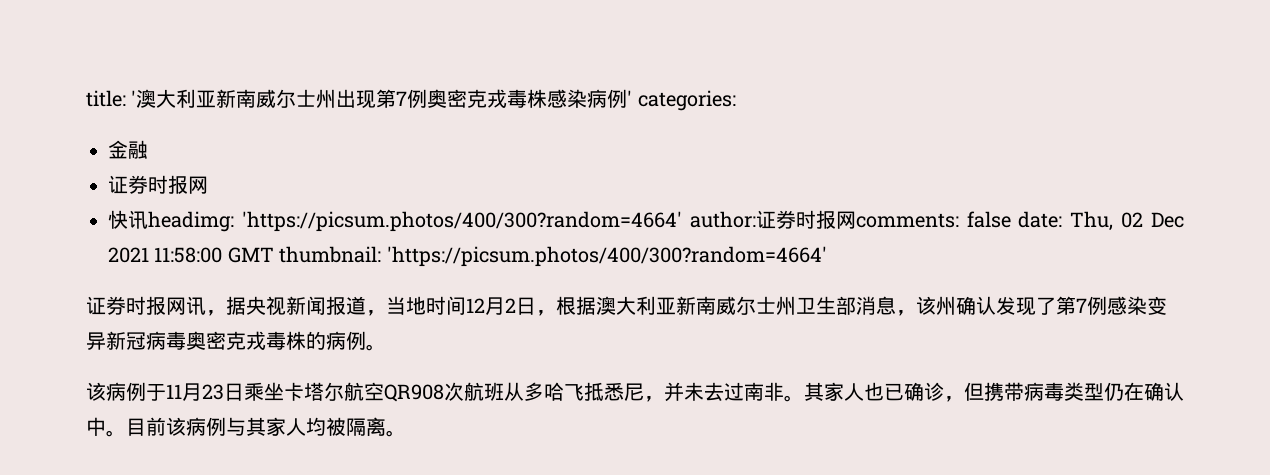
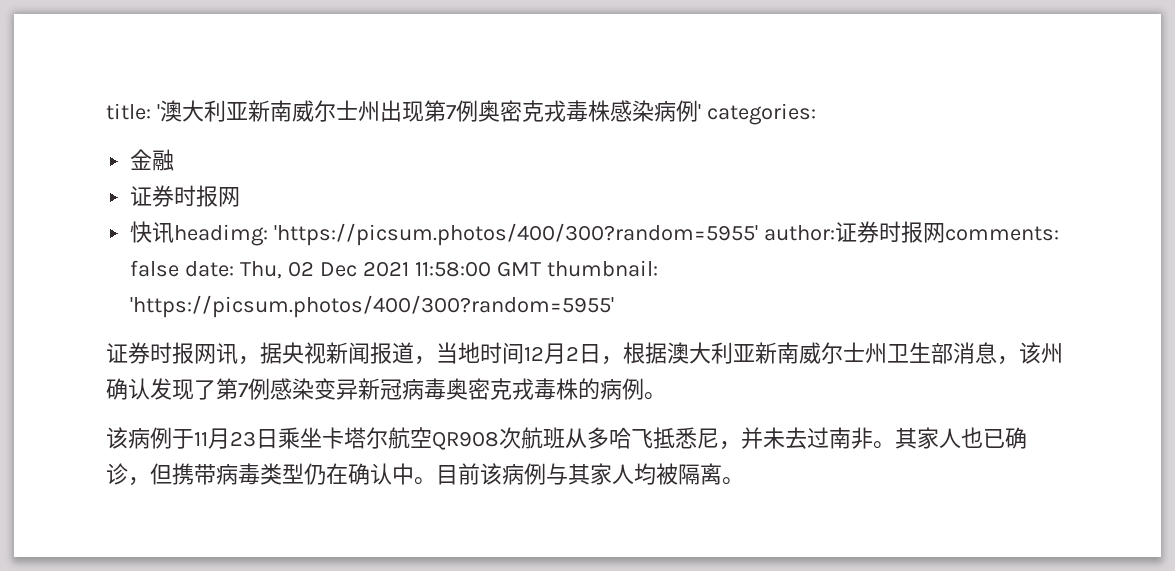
[241,211,682,232] 'https://picsum.photos/400/300?random=4664' -> [274,223,759,246] 'https://picsum.photos/400/300?random=5955'
[386,246,827,267] 'https://picsum.photos/400/300?random=4664' -> [130,295,615,318] 'https://picsum.photos/400/300?random=5955'

